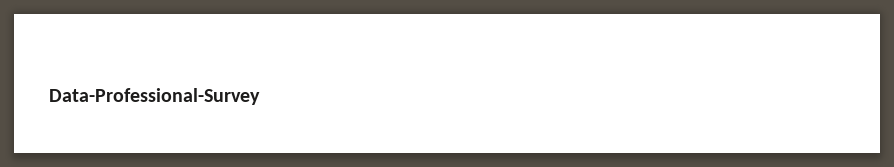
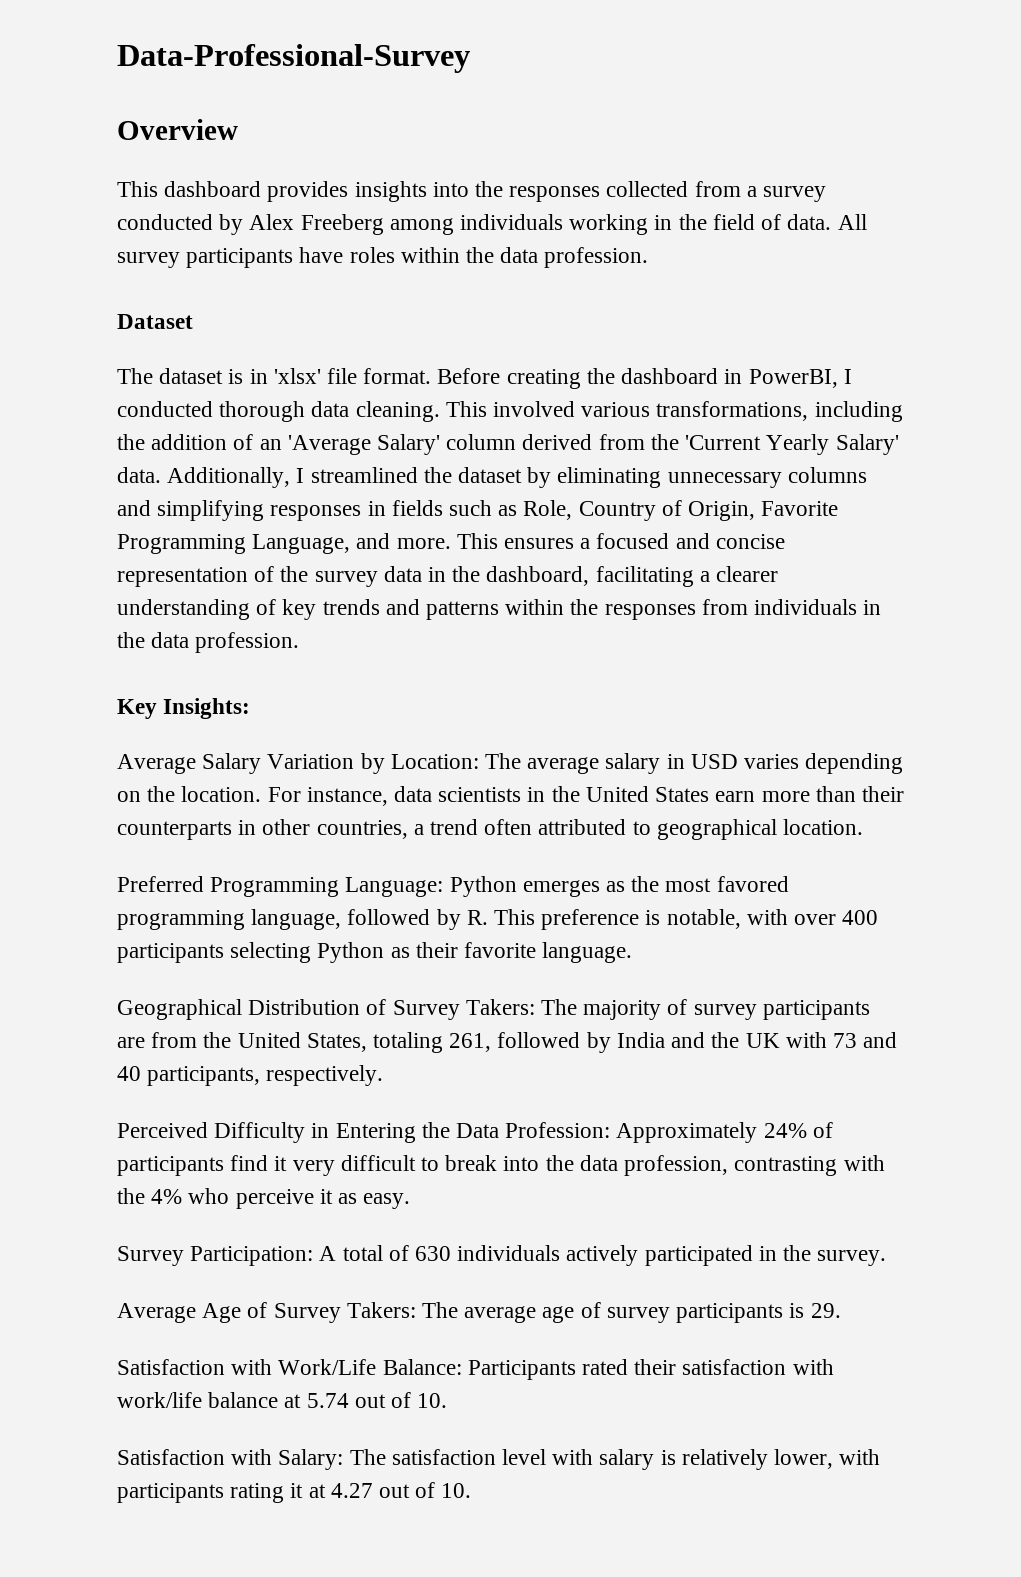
(260, 96) none -> [117,119,238,140] [117,181,827,202] [117,214,867,235] [117,247,649,268] [117,314,193,329] [117,368,852,389] [117,401,903,422] [117,434,899,455] [117,467,867,488] [117,500,839,521] [117,533,785,554] [117,566,779,587] [117,599,882,620] [117,632,300,653] [117,698,251,719] [117,753,904,774] [117,786,904,806] [117,819,864,840] [117,876,789,897] [117,909,879,930] [117,942,633,963] [117,999,870,1020] [117,1032,898,1053] [117,1065,384,1086] [117,1122,833,1143] [117,1155,885,1176] [117,1188,411,1209] [117,1245,887,1266] [117,1302,841,1323] [117,1359,834,1380] [117,1392,448,1408] [117,1449,881,1470] [117,1482,472,1503] // Overview // This dashboard provides insights into the responses collected from a survey conducted by Alex Freeberg among individuals working in the field of data. All survey participants have roles within the data profession. // Dataset // The dataset is in 'xlsx' file format. Before creating the dashboard in PowerBI, I conducted thorough data cleaning. This involved various transformations, including the addition of an 'Average Salary' column derived from the 'Current Yearly Salary' data. Additionally, I streamlined the dataset by eliminating unnecessary columns and simplifying responses in fields such as Role, Country of Origin, Favorite Programming Language, and more. This ensures a focused and concise representation of the survey data in the dashboard, facilitating a clearer understanding of key trends and patterns within the responses from individuals in the data profession. // Key Insights: // Average Salary Variation by Location: The average salary in USD varies depending on the location. For instance, data scientists in the United States earn more than their counterparts in other countries, a trend often attributed to geographical location. // Preferred Programming Language: Python emerges as the most favored programming language, followed by R. This preference is notable, with over 400 participants selecting Python as their favorite language. // Geographical Distribution of Survey Takers: The majority of survey participants are from the United States, totaling 261, followed by India and the UK with 73 and 40 participants, respectively. // Perceived Difficulty in Entering the Data Profession: Approximately 24% of participants find it very difficult to break into the data profession, contrasting with the 4% who perceive it as easy. // Survey Participation: A total of 630 individuals actively participated in the survey. // Average Age of Survey Takers: The average age of survey participants is 29. // Satisfaction with Work/Life Balance: Participants rated their satisfaction with work/life balance at 5.74 out of 10. // Satisfaction with Salary: The satisfaction level with salary is relatively lower, with participants rating it at 4.27 out of 10.

